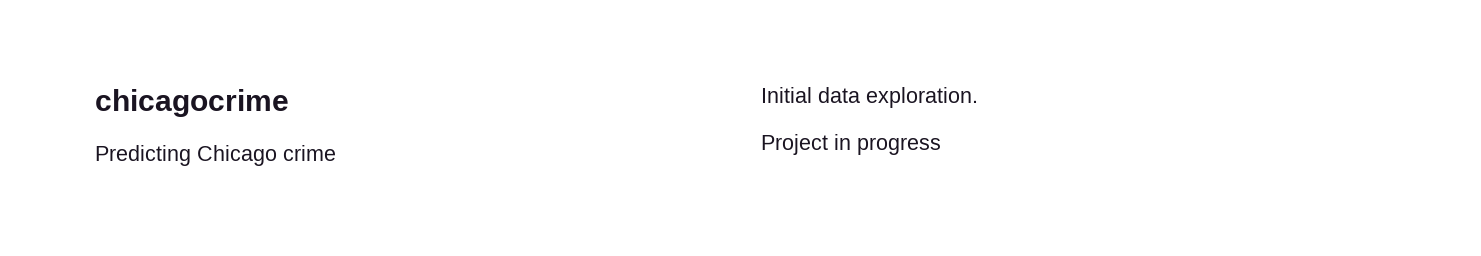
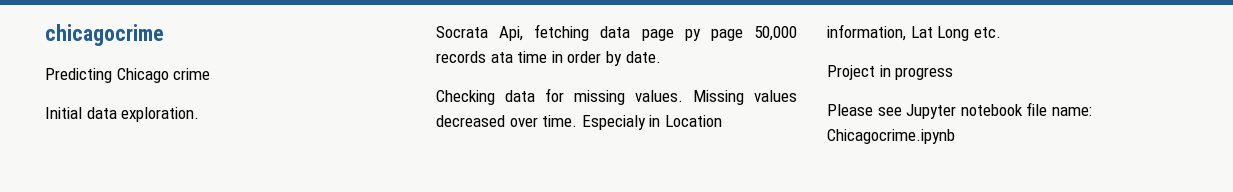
[761,134,941,155] Project in progress -> [436,24,797,41] [436,51,661,66] [436,88,797,105] [436,115,722,130] [827,24,1001,41] [827,65,954,80] [827,102,1092,119] [827,129,955,144] Socrata Api, fetching data page py page 50,000 records ata time in order by date. // Checking data for missing values. Missing values decreased over time. Especialy in Location information, Lat Long etc. // Project in progress // Please see Jupyter notebook file name: Chicagocrime.ipynb

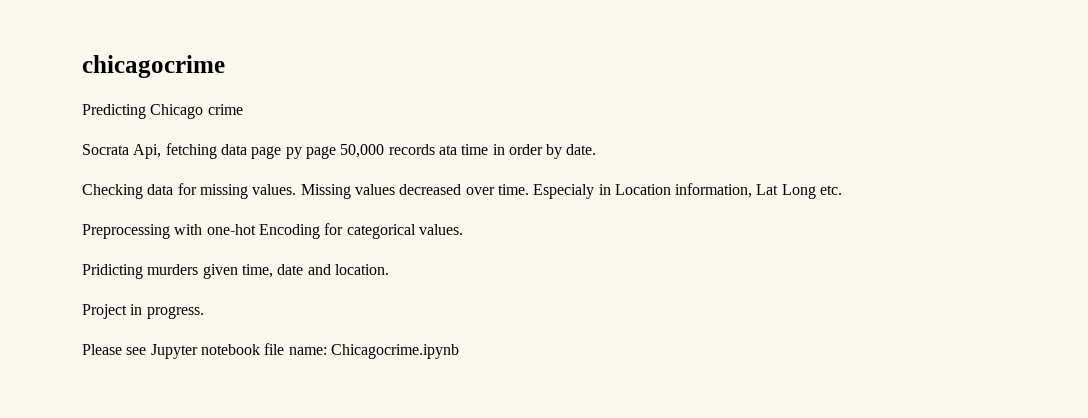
[45,107,200,122] // Initial data exploration. -> (243, 109) none
(1001, 32) none -> [82,223,463,239] [82,264,389,279] // Preprocessing with one-hot Encoding for categorical values. // Pridicting murders given time, date and location.
[895,67,954,80] progress -> [146,306,204,319] progress.

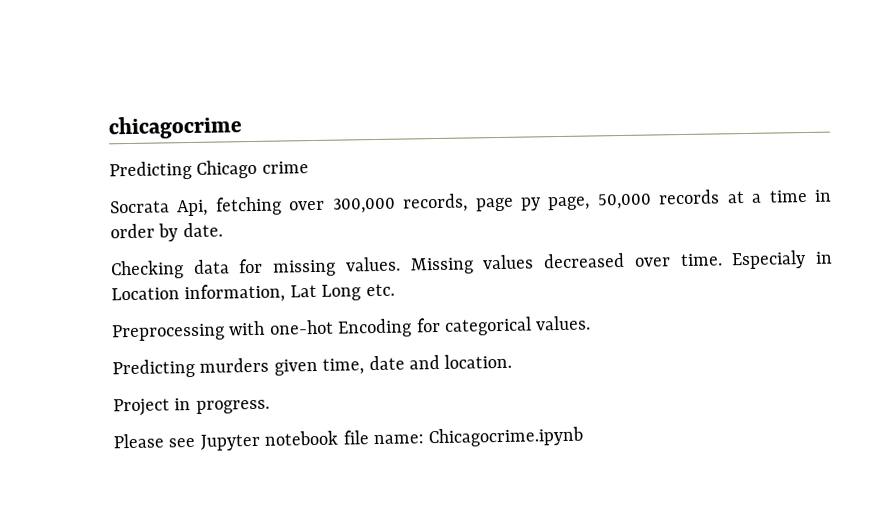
[220,144,247,155] data -> [289,193,469,214] over 300,000 records,
[305,146,336,159] page -> [547,196,591,211] page,
[438,145,457,155] ata -> [726,191,763,204] at a
[82,264,143,279] Pridicting -> [112,358,195,379] Predicting

